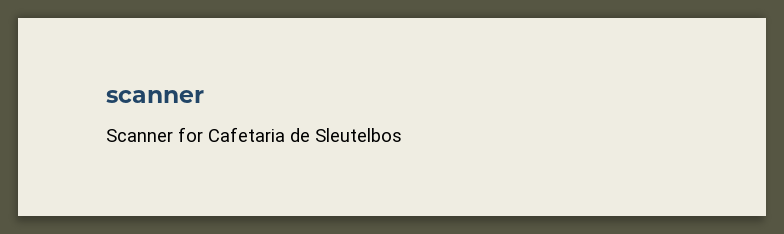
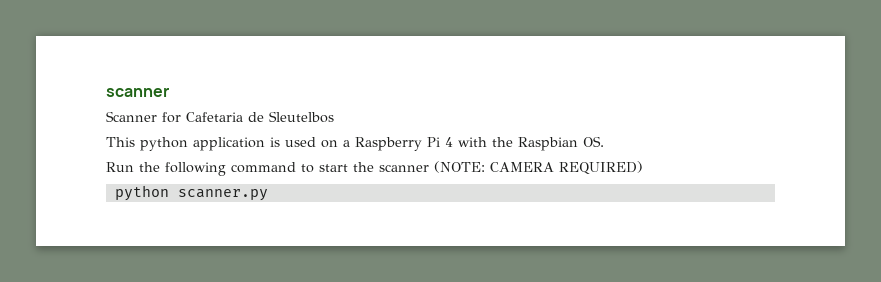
(402, 135) none -> [106,136,604,151] [106,161,643,176] [114,185,268,201] // This python application is used on a Raspberry Pi 4 with the Raspbian OS. // Run the following command to start the scanner (NOTE: CAMERA REQUIRED) // python scanner.py

